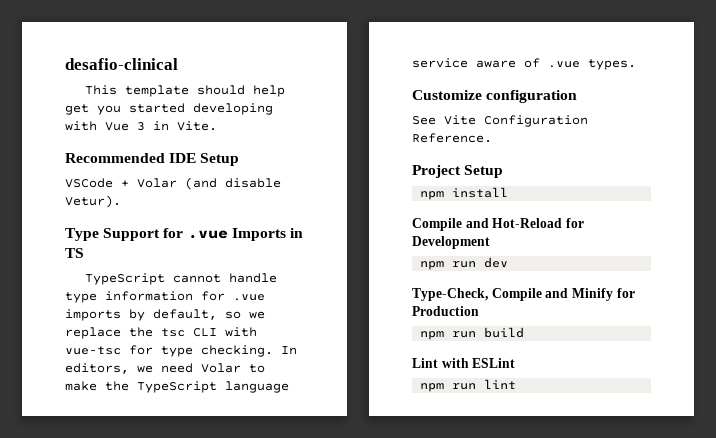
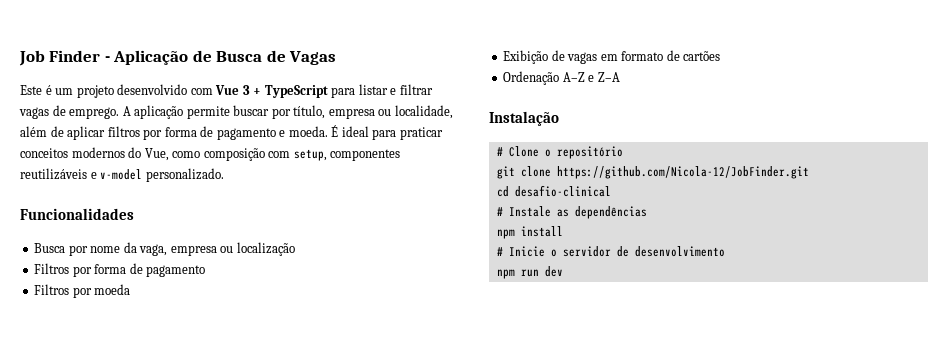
[65,58,178,70] [84,85,285,97] [65,103,273,115] [65,121,217,131] [65,153,240,166] [65,177,281,190] [65,195,121,208] [65,228,303,241] [65,248,84,258] [84,273,277,285] [65,291,265,303] [65,309,265,321] [65,327,257,339] [65,345,297,357] [65,363,265,374] [65,381,289,393] [412,58,636,70] [412,90,578,103] [412,115,588,127] [412,133,492,143] [412,165,504,178] [420,187,509,200] [412,218,584,231] [412,236,490,249] [420,257,509,270] [412,288,635,301] [412,306,479,316] [420,327,525,340] [412,358,516,368] [420,379,517,392] desafio-clinical // This template should help get you started developing with Vue 3 in Vite. // Recommended IDE Setup // VSCode + Volar (and disable Vetur). // Type Support for .vue Imports in TS // TypeScript cannot handle type information for .vue imports by default, so we replace the tsc CLI with vue-tsc for type checking. In editors, we need Volar to make the TypeScript language service aware of .vue types. // Customize configuration // See Vite Configuration Reference. // Project Setup // npm install // Compile and Hot-Reload for Development // npm run dev // Type-Check, Compile and Minify for Production // npm run build // Lint with ESLint // npm run lint -> [19,50,337,66] [20,84,433,98] [19,105,453,119] [20,125,443,140] [20,147,401,161] [20,168,224,182] [20,208,134,220] [34,242,295,256] [34,263,206,277] [34,284,131,298] [503,50,721,64] [503,71,620,85] [489,111,559,126] [496,146,623,159] [496,166,809,179] [496,185,611,197] [496,206,647,219] [496,226,563,239] [496,246,725,257] [496,266,563,279] Job Finder - Aplicação de Busca de Vagas // Este é um projeto desenvolvido com Vue 3 + TypeScript para listar e filtrar vagas de emprego. A aplicação permite buscar por título, empresa ou localidade, além de aplicar filtros por forma de pagamento e moeda. É ideal para praticar conceitos modernos do Vue, como composição com setup, componentes reutilizáveis e v-model personalizado. // Funcionalidades // Busca por nome da vaga, empresa ou localização // Filtros por forma de pagamento // Filtros por moeda // Exibição de vagas em formato de cartões // Ordenação A–Z e Z–A // Instalação // # Clone o repositório // git clone https://github.com/Nicola-12/JobFinder.git // cd desafio-clinical // # Instale as dependências // npm install // # Inicie o servidor de desenvolvimento // npm run dev

